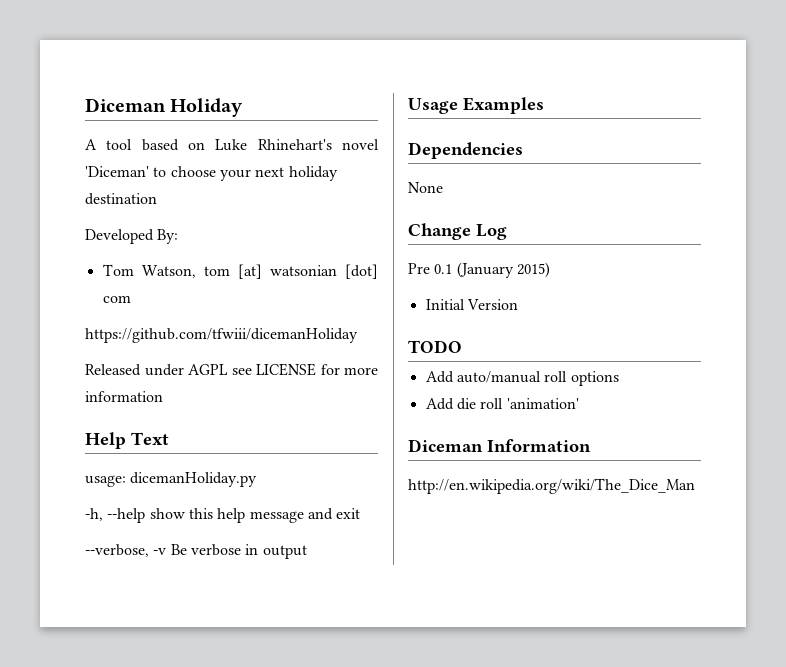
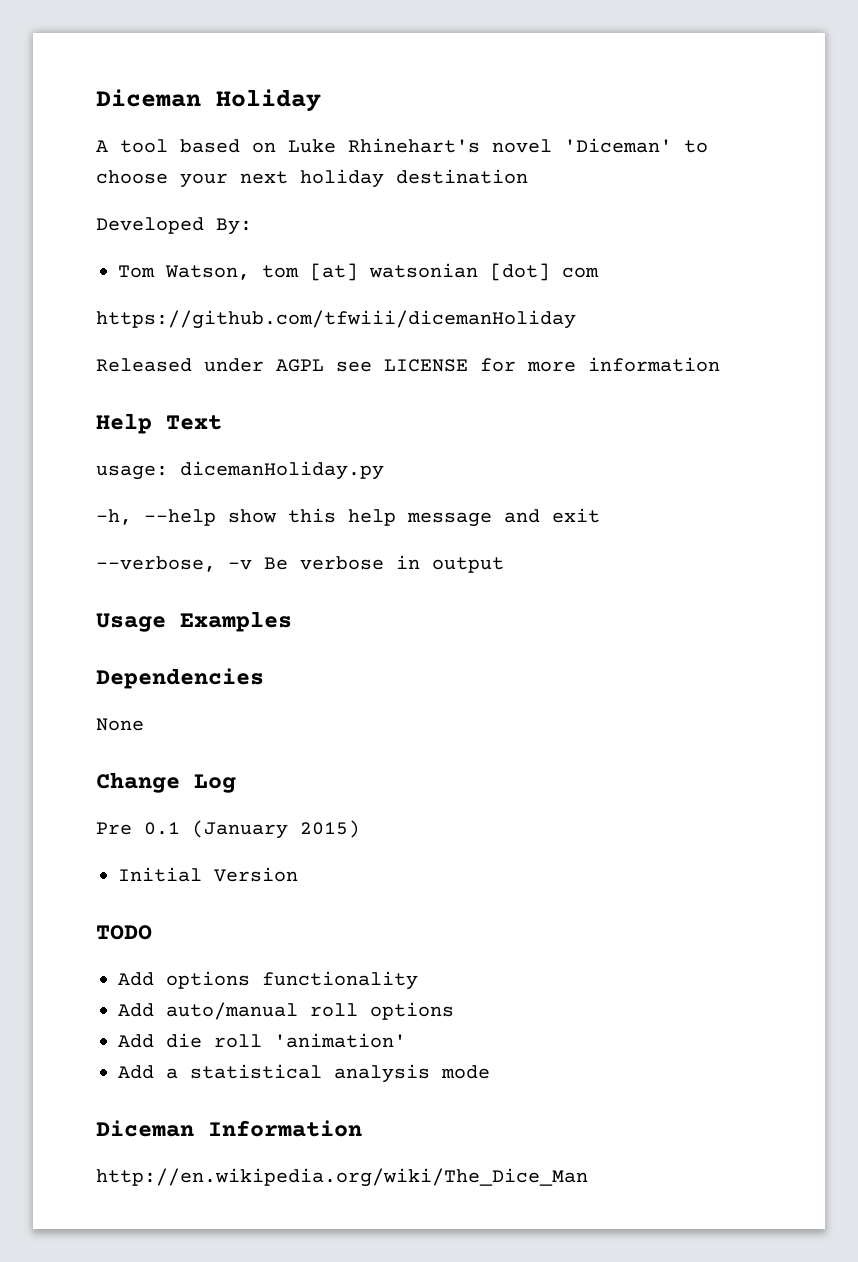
(462, 346) none -> [118,971,418,990] // Add options functionality
(579, 403) none -> [118,1064,490,1083] // Add a statistical analysis mode

